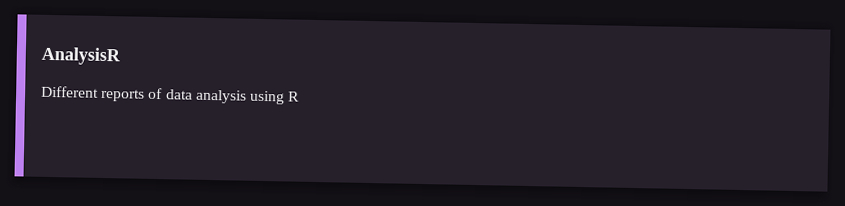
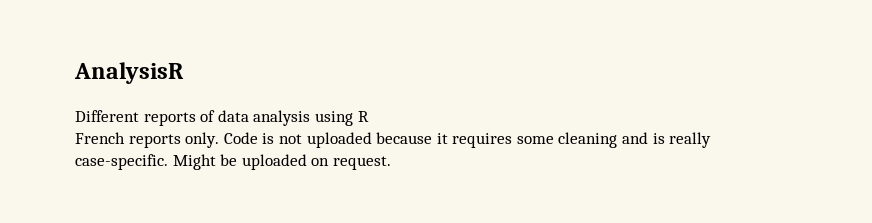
(301, 96) none -> [75,132,712,148] [75,154,391,170] // French reports only. Code is not uploaded because it requires some cleaning and is really case-specific. Might be uploaded on request.

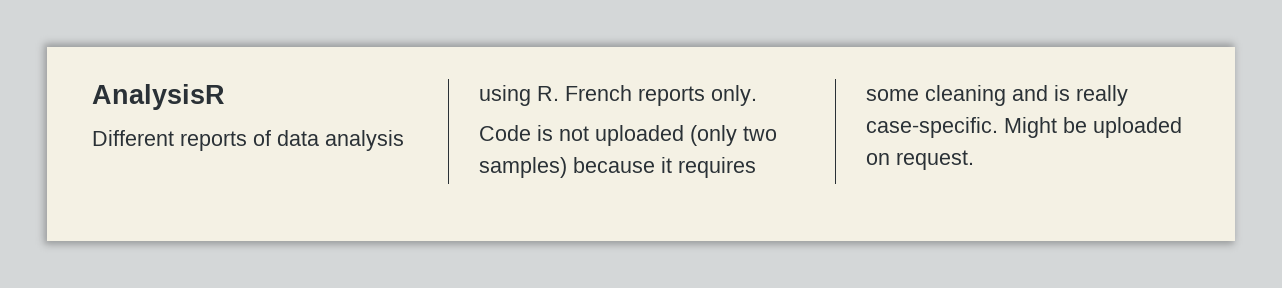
[357,111,369,122] R // -> [537,86,559,101] R.
(220, 140) none -> (757, 95) //
(372, 140) none -> [690,125,777,146] [479,157,567,178] (only two samples)

